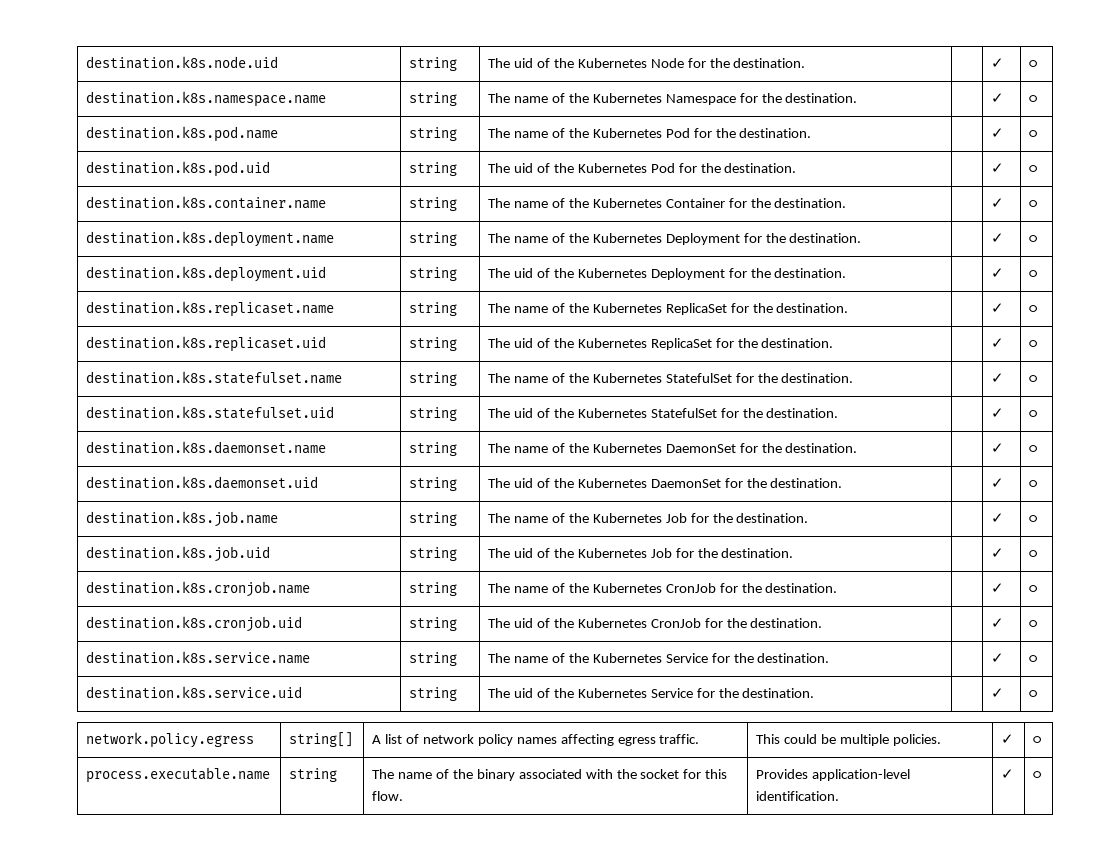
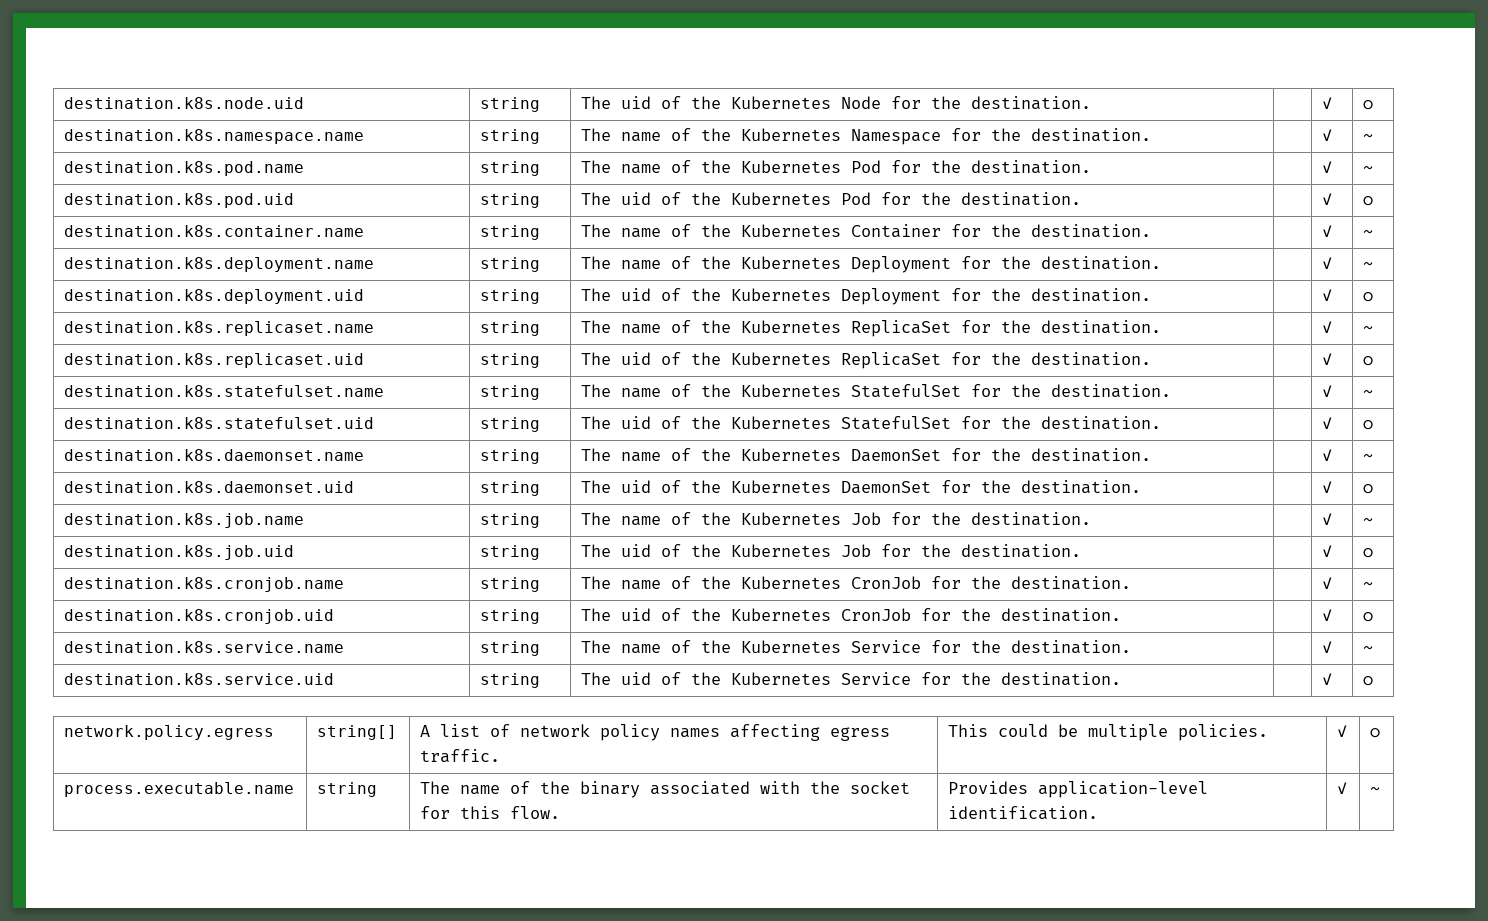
[1029,95,1038,103] ○ -> [1363,134,1374,141] ~
[1029,130,1038,138] ○ -> [1363,166,1374,173] ~
[1029,200,1038,208] ○ -> [1363,230,1374,237] ~
[1029,235,1038,243] ○ -> [1363,262,1374,269] ~
[1029,305,1038,313] ○ -> [1363,326,1374,333] ~
[1029,375,1038,383] ○ -> [1363,390,1374,397] ~
[1029,445,1038,453] ○ -> [1363,454,1374,461] ~
[1029,515,1038,523] ○ -> [1363,518,1374,525] ~
[1029,585,1038,593] ○ -> [1363,582,1374,589] ~
[1029,655,1038,663] ○ -> [1363,646,1374,653] ~
[1033,771,1042,779] ○ -> [1370,787,1381,794] ~

